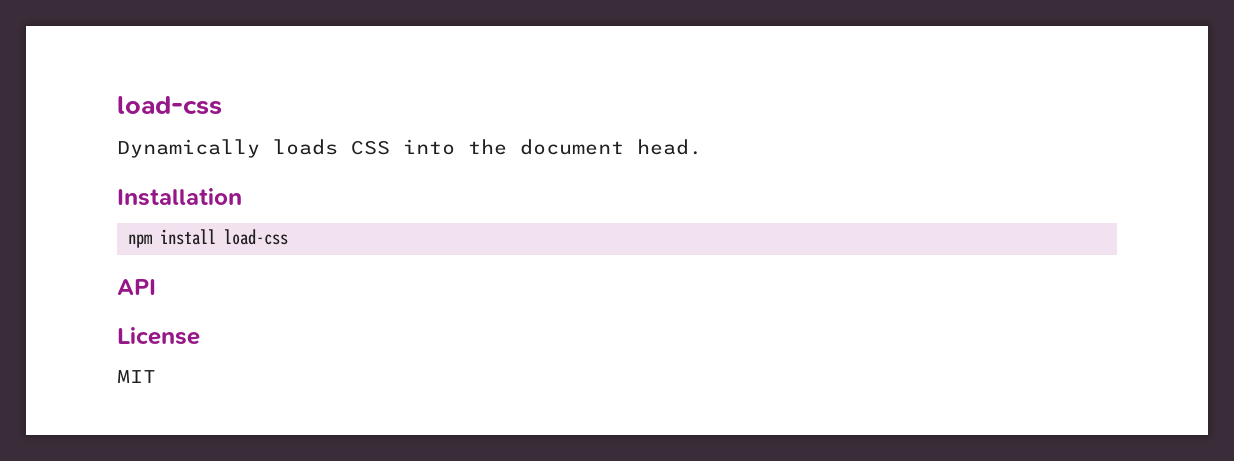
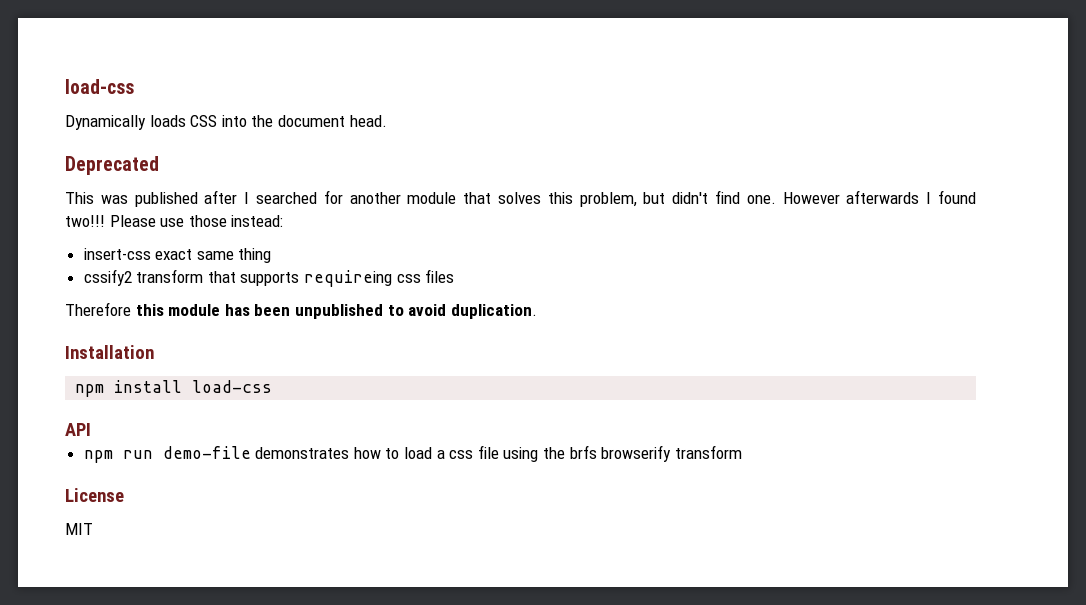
(702, 147) none -> [65,156,159,175] [65,190,976,207] [65,215,284,227] [83,248,272,263] [83,269,455,287] [65,302,537,319] // Deprecated // This was published after I searched for another module that solves this problem, but didn't find one. However afterwards I found two!!! Please use those instead: // insert-css exact same thing // cssify2 transform that supports requireing css files // Therefore this module has been unpublished to avoid duplication.
(156, 287) none -> [83,445,742,463] // npm run demo-file demonstrates how to load a css file using the brfs browserify transform

